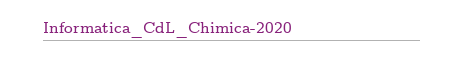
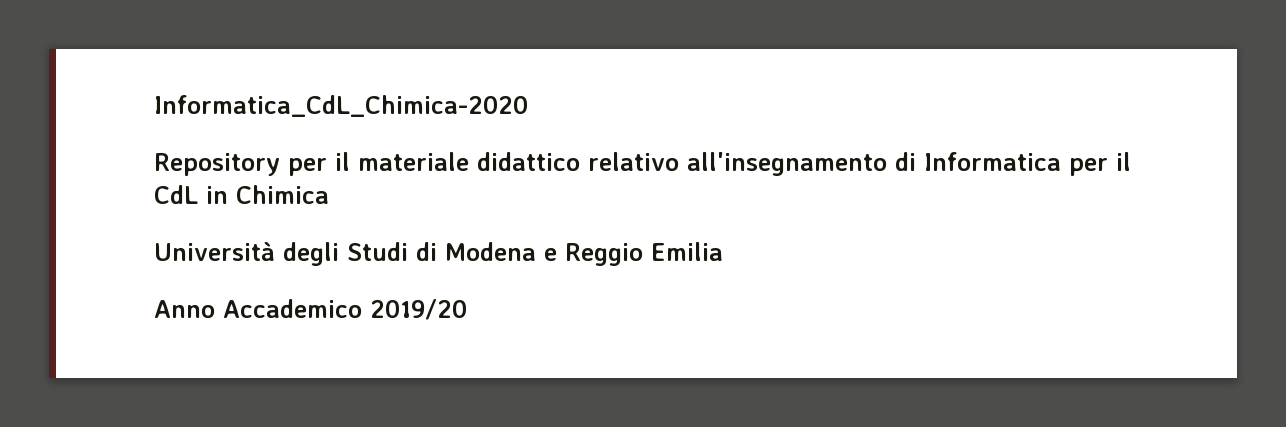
(292, 30) none -> [154,152,1131,176] [154,185,329,204] [154,242,723,266] [154,299,467,320] // Repository per il materiale didattico relativo all'insegnamento di Informatica per il CdL in Chimica // Università degli Studi di Modena e Reggio Emilia // Anno Accademico 2019/20

